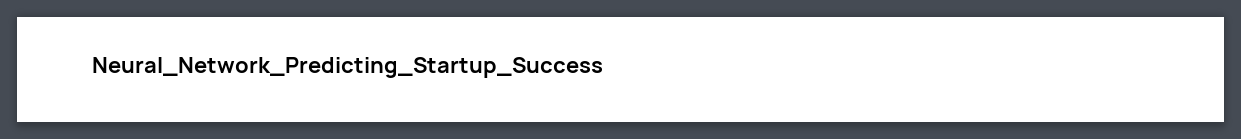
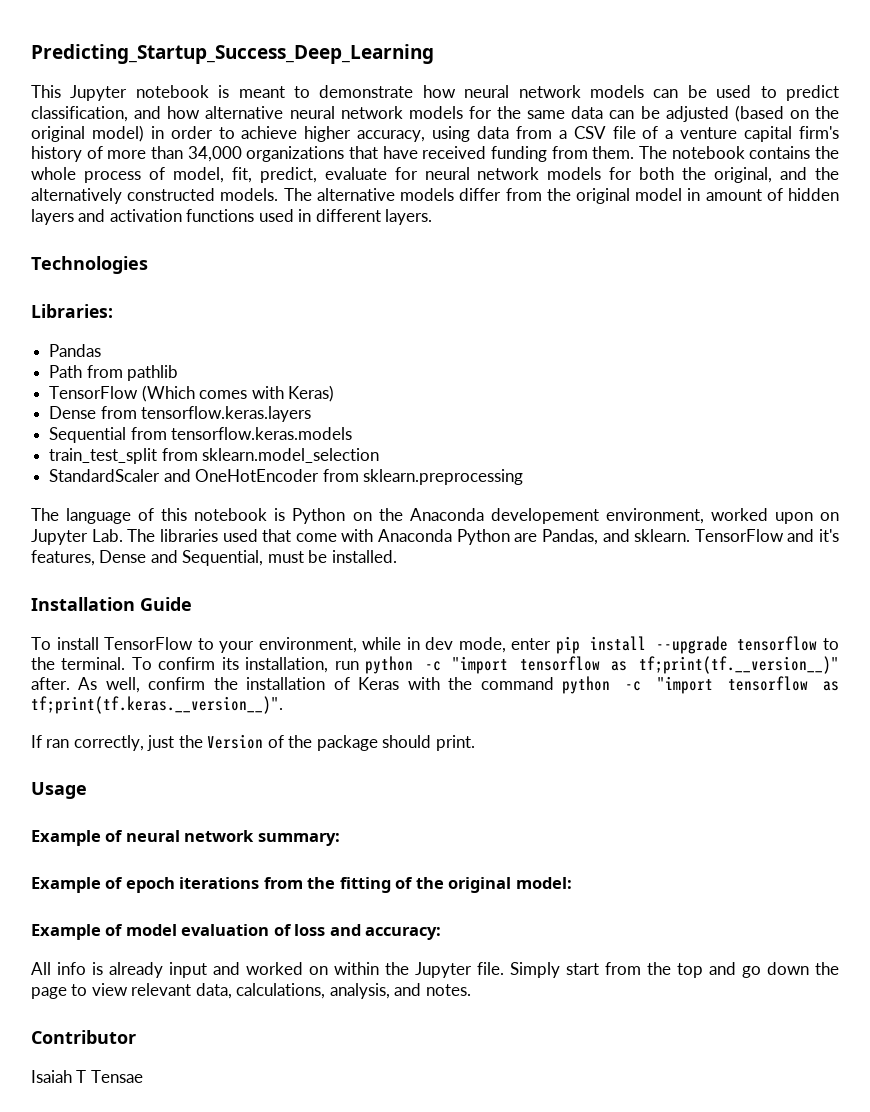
[92,57,603,78] Neural_Network_Predicting_Startup_Success -> [31,44,434,64] [31,85,839,101] [31,105,839,122] [31,125,840,142] [31,146,839,162] [31,167,839,183] [31,188,839,204] [31,209,433,225] [31,256,148,274] [31,304,113,318] [49,344,102,357] [49,365,179,381] [49,385,334,402] [49,406,312,422] [49,427,353,443] [49,448,380,464] [49,469,523,485] [31,508,839,524] [31,529,839,545] [31,550,397,566] [31,597,192,611] [31,636,839,654] [31,656,839,674] [31,676,840,694] [31,696,283,714] [31,734,475,751] [31,782,87,799] [31,830,340,846] [31,877,572,893] [31,924,442,940] [31,962,839,978] [31,983,471,999] [31,1030,136,1044] [31,1070,143,1083] Predicting_Startup_Success_Deep_Learning // This Jupyter notebook is meant to demonstrate how neural network models can be used to predict classification, and how alternative neural network models for the same data can be adjusted (based on the original model) in order to achieve higher accuracy, using data from a CSV file of a venture capital firm's history of more than 34,000 organizations that have received funding from them. The notebook contains the whole process of model, fit, predict, evaluate for neural network models for both the original, and the alternatively constructed models. The alternative models differ from the original model in amount of hidden layers and activation functions used in different layers. // Technologies // Libraries: // Pandas // Path from pathlib // TensorFlow (Which comes with Keras) // Dense from tensorflow.keras.layers // Sequential from tensorflow.keras.models // train_test_split from sklearn.model_selection // StandardScaler and OneHotEncoder from sklearn.preprocessing // The language of this notebook is Python on the Anaconda developement environment, worked upon on Jupyter Lab. The libraries used that come with Anaconda Python are Pandas, and sklearn. TensorFlow and it's features, Dense and Sequential, must be installed. // Installation Guide // To install TensorFlow to your environment, while in dev mode, enter pip install --upgrade tensorflow to the terminal. To confirm its installation, run python -c "import tensorflow as tf;print(tf.__version__)" after. As well, confirm the installation of Keras with the command python -c "import tensorflow as tf;print(tf.keras.__version__)". // If ran correctly, just the Version of the package should print. // Usage // Example of neural network summary: // Example of epoch iterations from the fitting of the original model: // Example of model evaluation of loss and accuracy: // All info is already input and worked on within the Jupyter file. Simply start from the top and go down the page to view relevant data, calculations, analysis, and notes. // Contributor // Isaiah T Tensae

